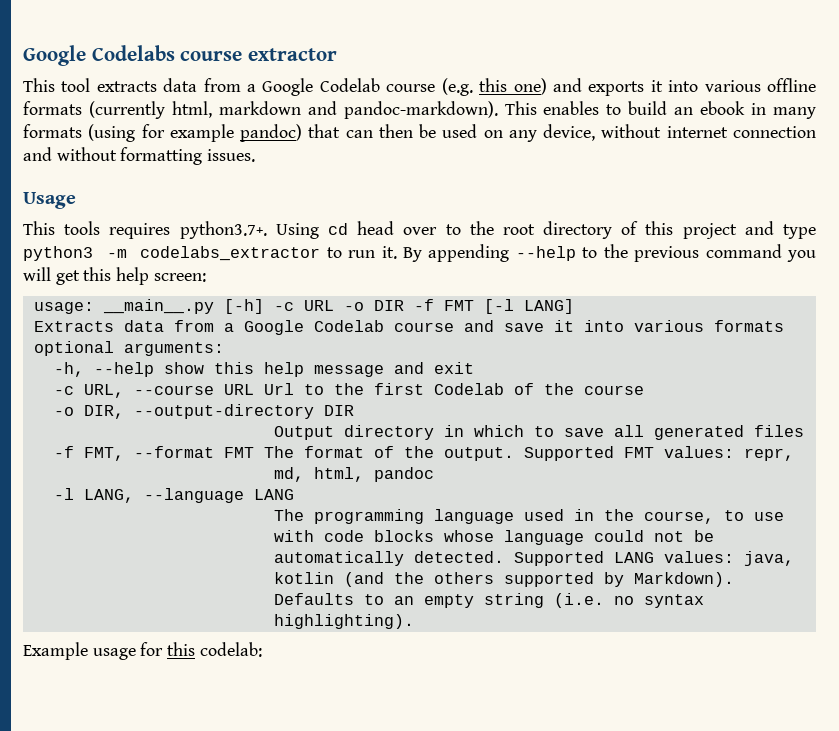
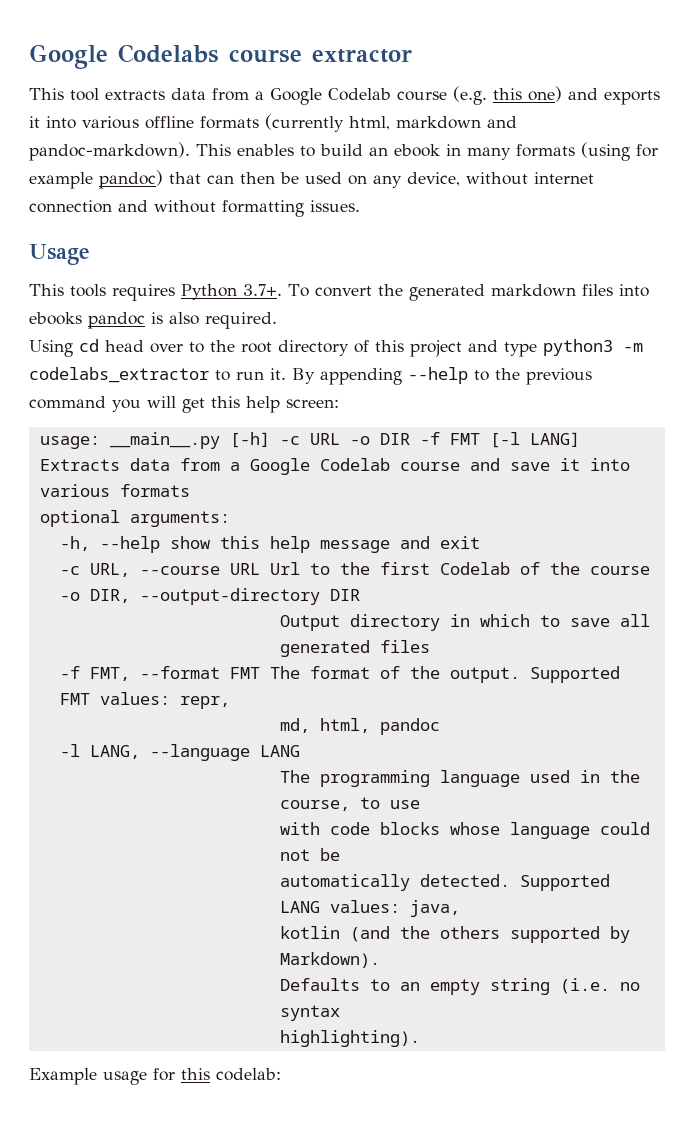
[179,221,267,239] python3.7+. -> [181,284,649,301] [29,312,277,329] Python 3.7+. To convert the generated markdown files into ebooks pandoc is also required. //

